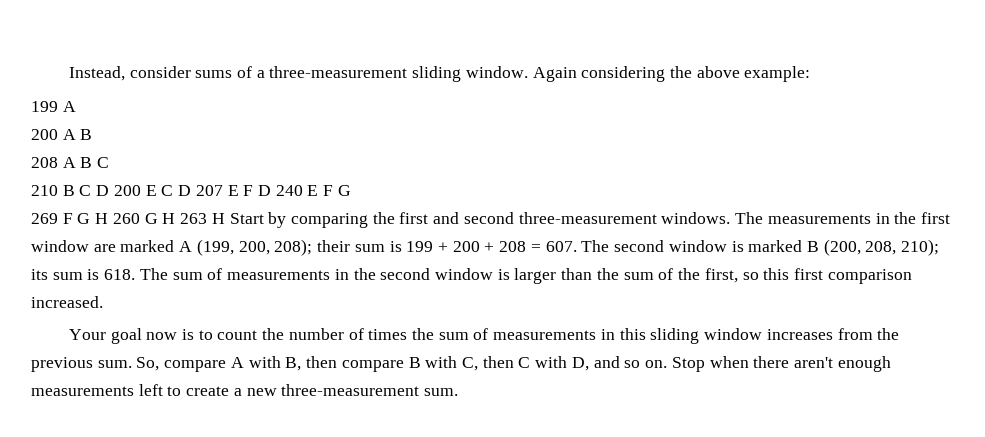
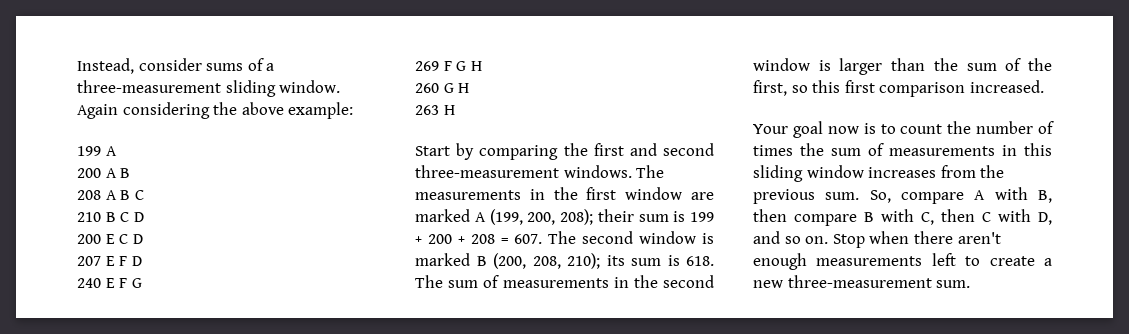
(110, 190) none -> (144, 217) //
(192, 190) none -> (143, 239) //
(271, 190) none -> (142, 261) //
(109, 218) none -> (482, 66) //
(176, 218) none -> (470, 88) //
(225, 218) none -> (455, 110) //

